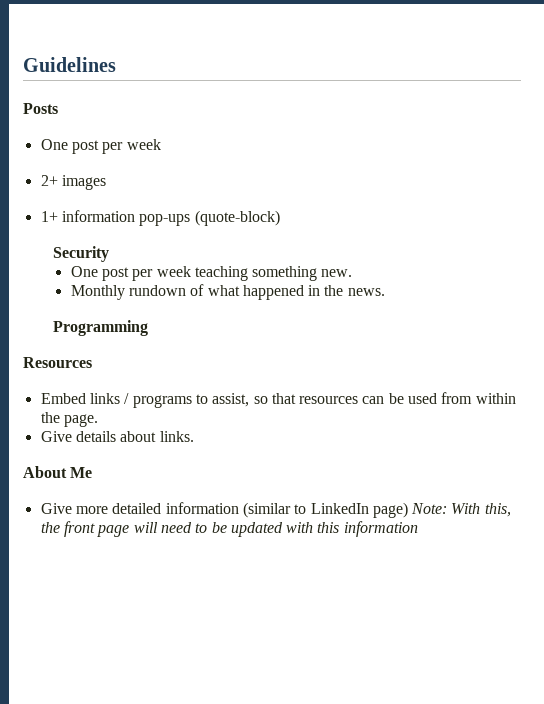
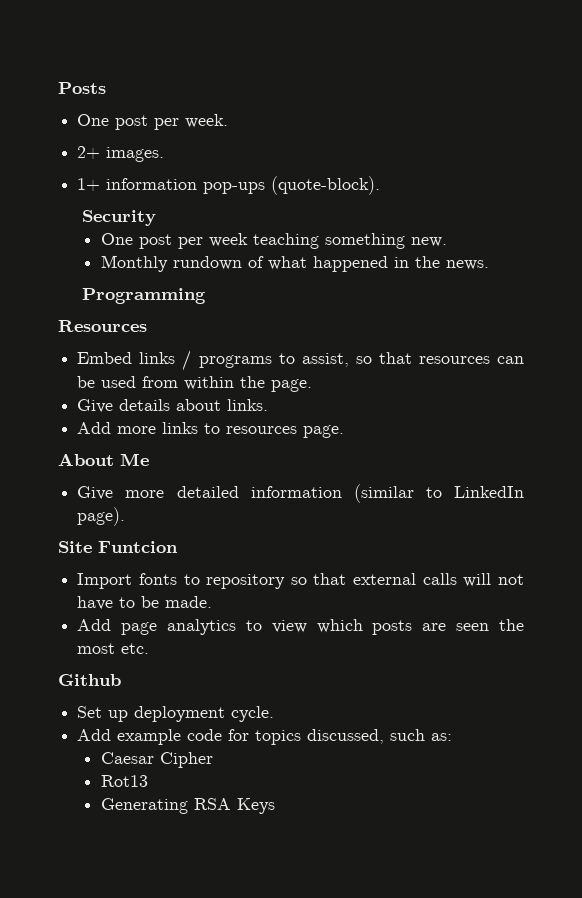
[23,57,116,72] Guidelines // -> (58, 88) none
[126,139,161,150] week -> [185,114,229,128] week.
[61,175,106,190] images -> [106,147,165,162] images.
[194,210,280,226] (quote-block) -> [271,176,381,195] (quote-block).
(194, 436) none -> [77,422,345,438] // Add more links to resources page.
[372,502,511,518] [40,521,418,537] page) Note: With this, the front page will need to be updated with this information -> [77,507,126,526] [58,541,178,553] [77,573,525,589] [77,596,213,610] [77,619,524,635] [77,643,150,654] [58,674,121,686] [77,706,275,722] [77,729,453,745] [101,752,214,768] [101,775,149,787] [101,798,276,814] page). // Site Funtcion // Import fonts to repository so that external calls will not have to be made. // Add page analytics to view which posts are seen the most etc. // Github // Set up deployment cycle. // Add example code for topics discussed, such as: // Caesar Cipher // Rot13 // Generating RSA Keys

